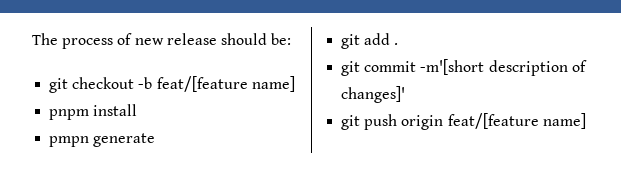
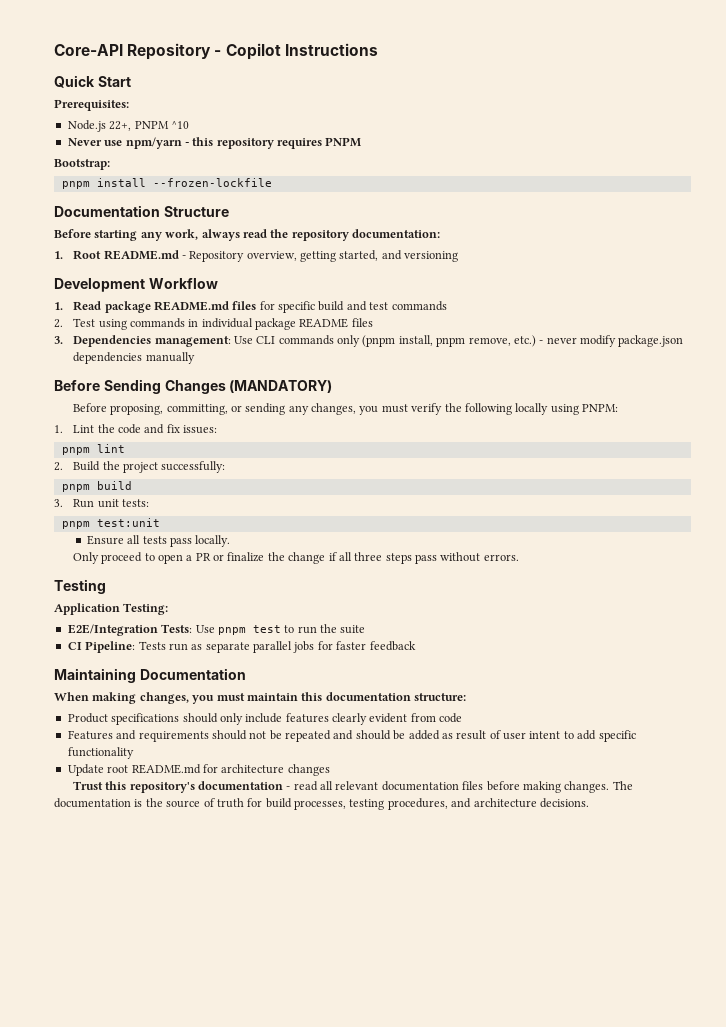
[32,33,292,49] [49,76,295,93] [49,104,138,120] [49,133,156,147] [341,33,399,49] [341,59,587,76] [341,86,406,103] [341,113,586,130] The process of new release should be: // git checkout -b feat/[feature name] // pnpm install // pmpn generate // git add . // git commit -m'[short description of changes]' // git push origin feat/[feature name] -> [54,43,378,60] [54,75,131,88] [54,99,129,111] [67,120,189,132] [67,137,362,149] [54,159,110,170] [61,178,272,189] [54,205,229,217] [54,229,440,241] [54,250,459,262] [54,278,218,292] [54,301,447,313] [54,318,373,330] [54,335,684,347] [73,352,195,364] [54,379,333,394] [72,403,619,415] [54,424,218,434] [61,444,125,455] [54,461,226,473] [61,481,132,492] [54,499,149,508] [61,518,160,529] [86,535,231,547] [72,552,519,564] [54,579,106,594] [54,603,169,615] [67,624,366,636] [67,641,416,653] [54,668,246,683] [54,692,466,704] [67,713,463,725] [67,730,636,742] [67,747,134,759] [67,764,330,776] [72,781,633,793] [54,798,589,810] Core-API Repository - Copilot Instructions // Quick Start // Prerequisites: // Node.js 22+, PNPM ^10 // Never use npm/yarn - this repository requires PNPM // Bootstrap: // pnpm install --frozen-lockfile // Documentation Structure // Before starting any work, always read the repository documentation: // 1. Root README.md - Repository overview, getting started, and versioning // Development Workflow // 1. Read package README.md files for specific build and test commands // 2. Test using commands in individual package README files // 3. Dependencies management: Use CLI commands only (pnpm install, pnpm remove, etc.) - never modify package.json dependencies manually // Before Sending Changes (MANDATORY) // Before proposing, committing, or sending any changes, you must verify the following locally using PNPM: // 1. Lint the code and fix issues: // pnpm lint // 2. Build the project successfully: // pnpm build // 3. Run unit tests: // pnpm test:unit // Ensure all tests pass locally. // Only proceed to open a PR or finalize the change if all three steps pass without errors. // Testing // Application Testing: // E2E/Integration Tests: Use pnpm test to run the suite // CI Pipeline: Tests run as separate parallel jobs for faster feedback // Maintaining Documentation // When making changes, you must maintain this documentation structure: // Product specifications should only include features clearly evident from code // Features and requirements should not be repeated and should be added as result of user intent to add specific functionality // Update root README.md for architecture changes // Trust this repository's documentation - read all relevant documentation files before making changes. The documentation is the source of truth for build processes, testing procedures, and architecture decisions.

